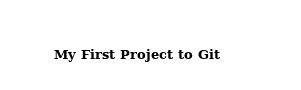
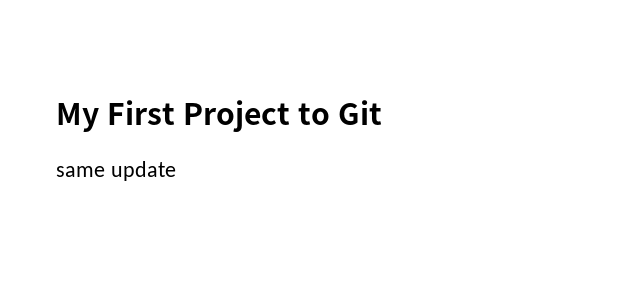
(220, 54) none -> [56,161,176,181] // same update

